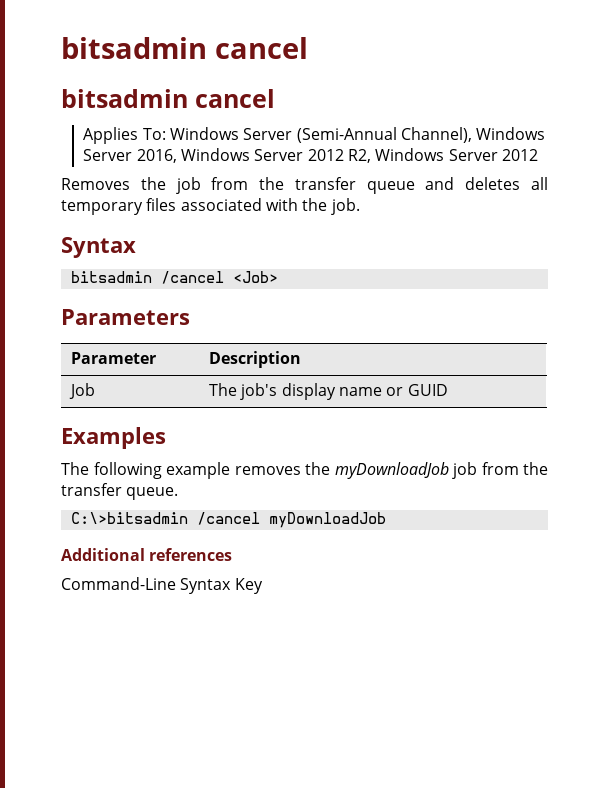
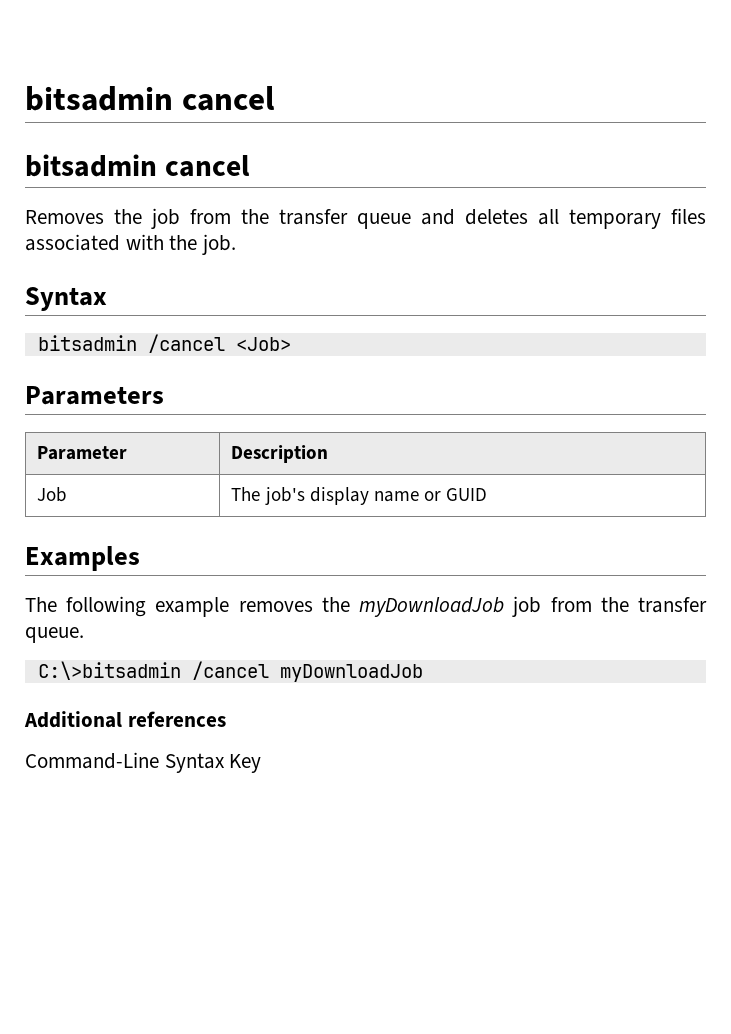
[83,127,546,144] [83,148,538,163] // Applies To: Windows Server (Semi-Annual Channel), Windows Server 2016, Windows Server 2012 R2, Windows Server 2012 -> (250, 166) none

